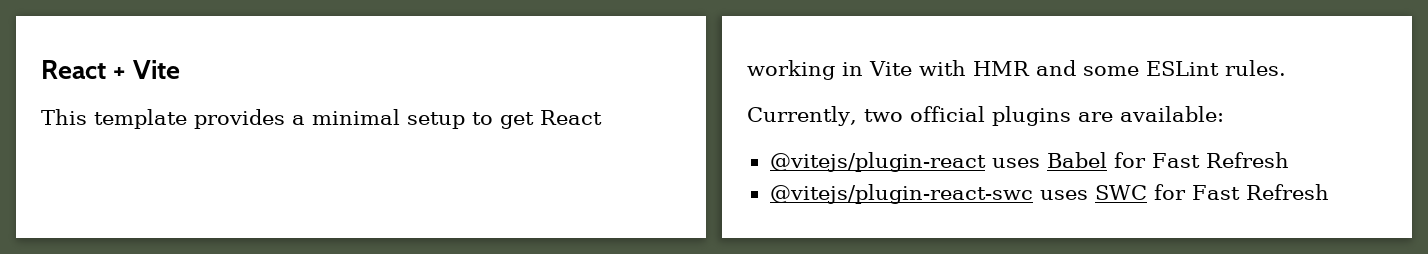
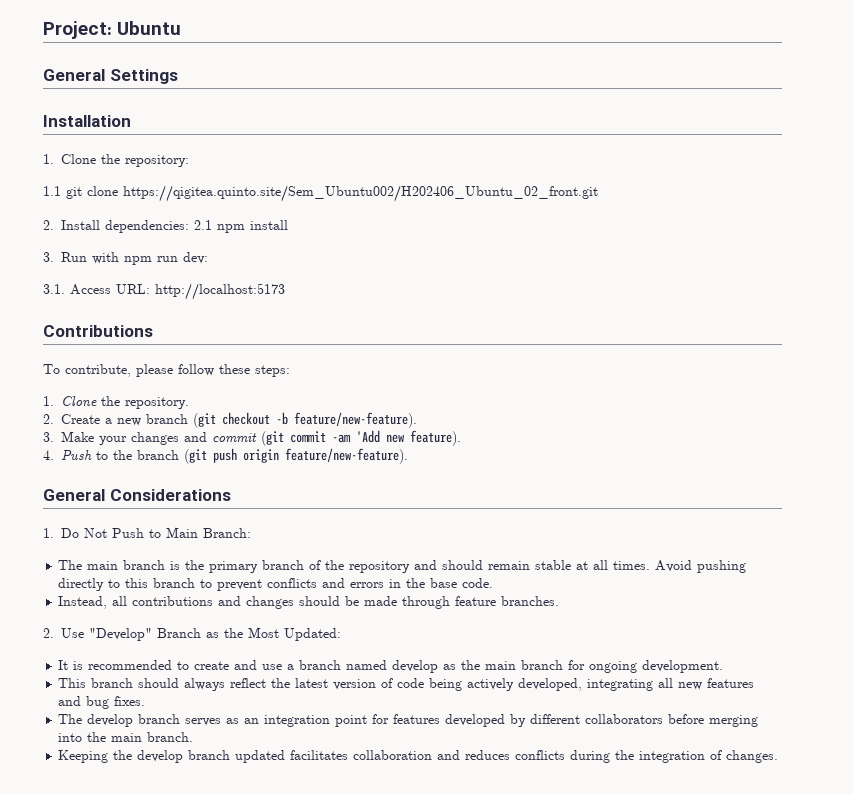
[41,60,180,79] [41,109,602,129] [747,60,1286,80] [747,106,1224,126] [769,152,1289,172] [769,184,1329,204] React + Vite // This template provides a minimal setup to get React working in Vite with HMR and some ESLint rules. // Currently, two official plugins are available: // @vitejs/plugin-react uses Babel for Fast Refresh // @vitejs/plugin-react-swc uses SWC for Fast Refresh -> [43,21,182,39] [43,69,178,84] [43,115,131,127] [43,154,189,167] [43,185,598,202] [43,220,288,233] [43,252,208,265] [43,283,285,300] [43,325,153,337] [43,364,290,377] [43,396,189,409] [43,412,417,428] [43,430,461,446] [43,448,408,464] [43,489,231,501] [43,527,251,538] [58,560,747,573] [58,578,494,591] [58,596,560,609] [43,627,341,641] [58,660,724,673] [58,678,755,691] [58,696,146,709] [58,714,759,727] [58,732,194,742] [58,750,779,763] Project: Ubuntu // General Settings // Installation // 1. Clone the repository: // 1.1 git clone https://qigitea.quinto.site/Sem_Ubuntu002/H202406_Ubuntu_02_front.git // 2. Install dependencies: 2.1 npm install // 3. Run with npm run dev: // 3.1. Access URL: http://localhost:5173 // Contributions // To contribute, please follow these steps: // 1. Clone the repository. // 2. Create a new branch (git checkout -b feature/new-feature). // 3. Make your changes and commit (git commit -am 'Add new feature). // 4. Push to the branch (git push origin feature/new-feature). // General Considerations // 1. Do Not Push to Main Branch: // The main branch is the primary branch of the repository and should remain stable at all times. Avoid pushing directly to this branch to prevent conflicts and errors in the base code. // Instead, all contributions and changes should be made through feature branches. // 2. Use "Develop" Branch as the Most Updated: // It is recommended to create and use a branch named develop as the main branch for ongoing development. // This branch should always reflect the latest version of code being actively developed, integrating all new features and bug fixes. // The develop branch serves as an integration point for features developed by different collaborators before merging into the main branch. // Keeping the develop branch updated facilitates collaboration and reduces conflicts during the integration of changes.

